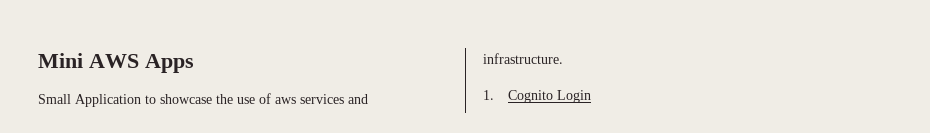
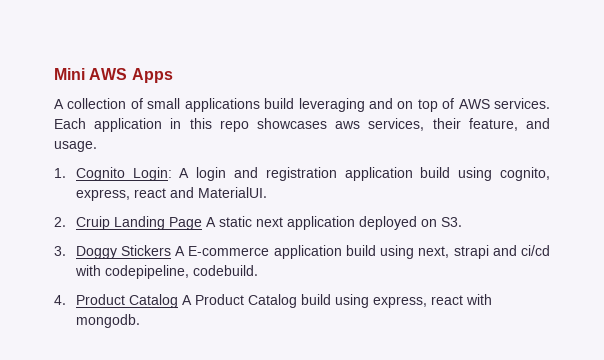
[38,93,368,107] [483,53,563,64] [483,90,591,103] Small Application to showcase the use of aws services and infrastructure. // 1. Cognito Login -> [54,98,551,112] [54,118,550,132] [54,141,97,152] [54,167,551,181] [75,187,267,201] [54,216,462,230] [54,245,550,259] [74,265,258,279] [54,294,492,308] [75,314,140,328] A collection of small applications build leveraging and on top of AWS services. Each application in this repo showcases aws services, their feature, and usage. // 1. Cognito Login: A login and registration application build using cognito, express, react and MaterialUI. // 2. Cruip Landing Page A static next application deployed on S3. // 3. Doggy Stickers A E-commerce application build using next, strapi and ci/cd with codepipeline, codebuild. // 4. Product Catalog A Product Catalog build using express, react with mongodb.

